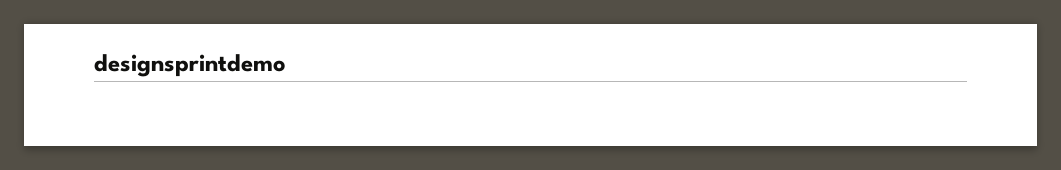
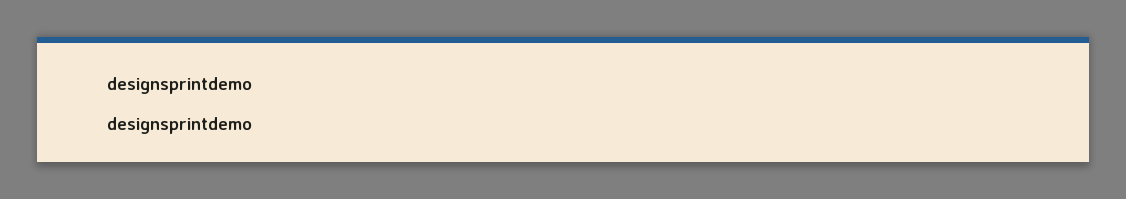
[94,54,286,77] designsprintdemo -> [107,77,252,94] [107,117,252,134] designsprintdemo // designsprintdemo

